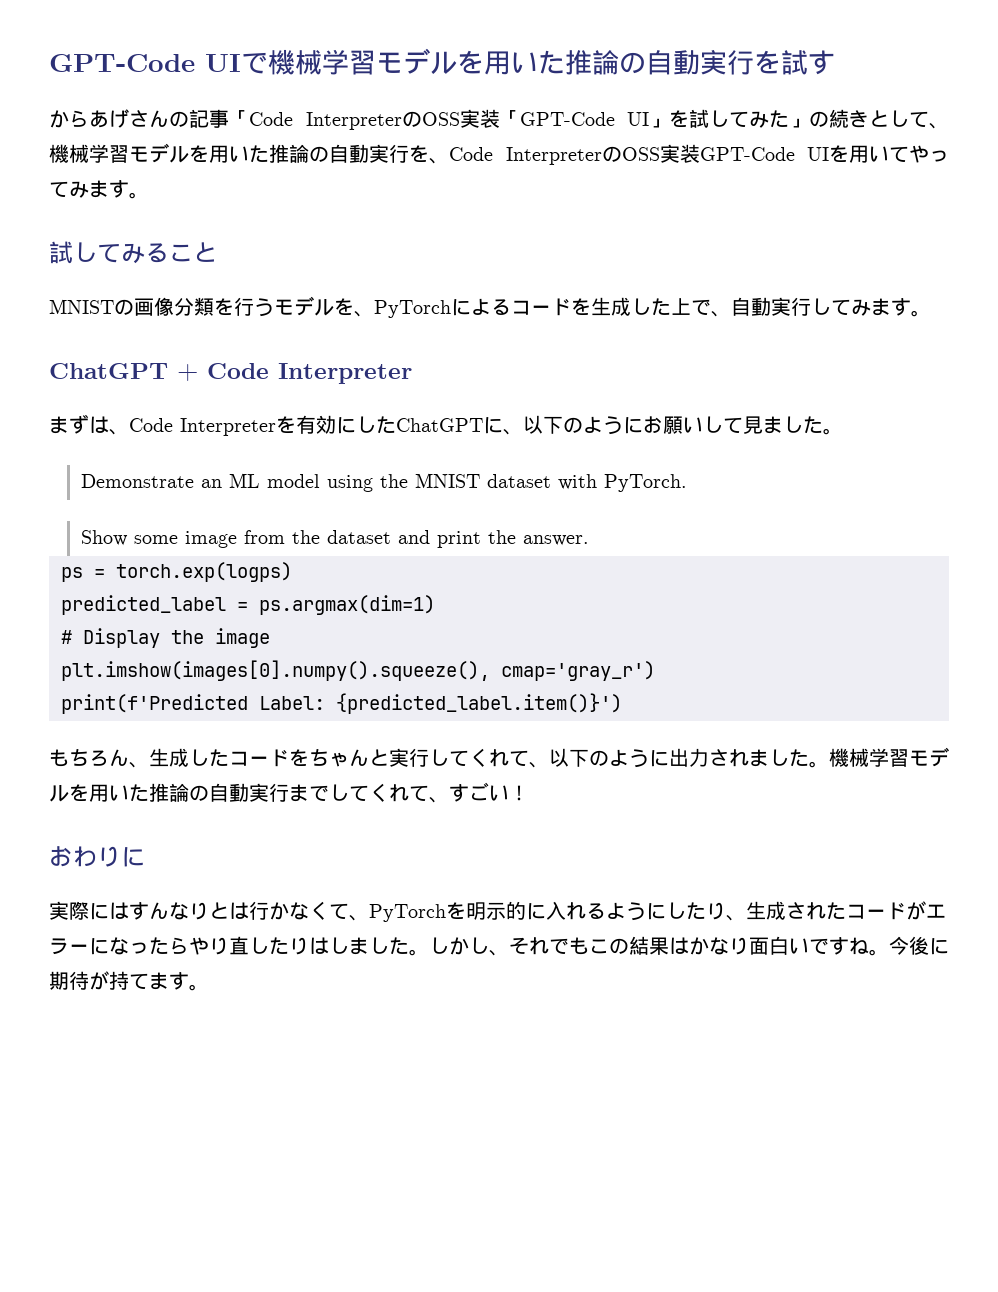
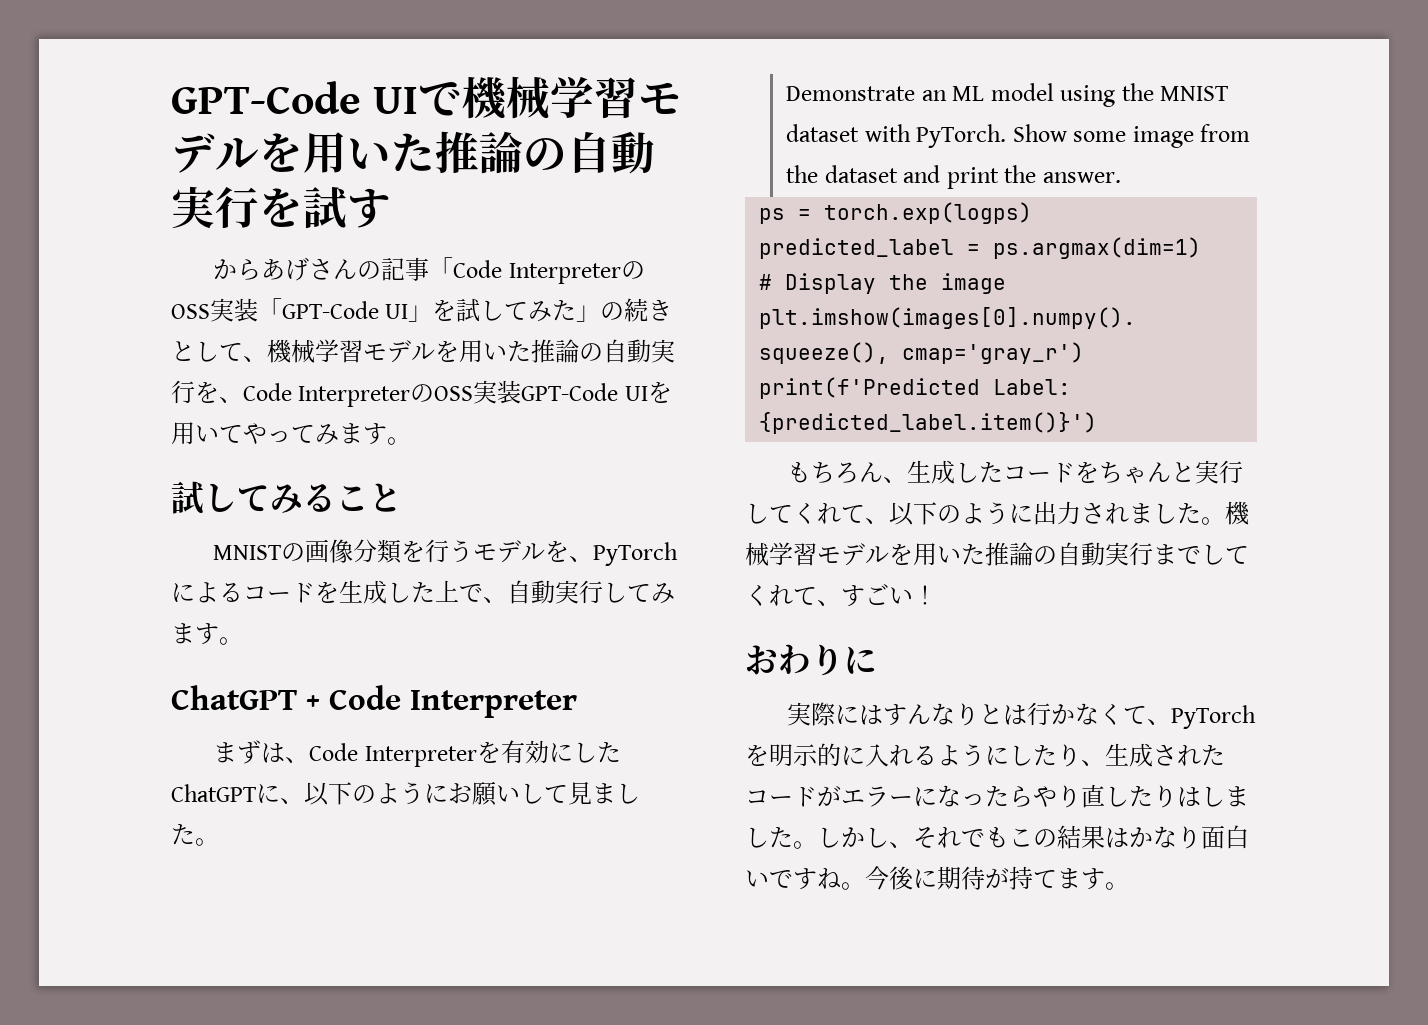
(687, 483) // -> (1007, 136) none

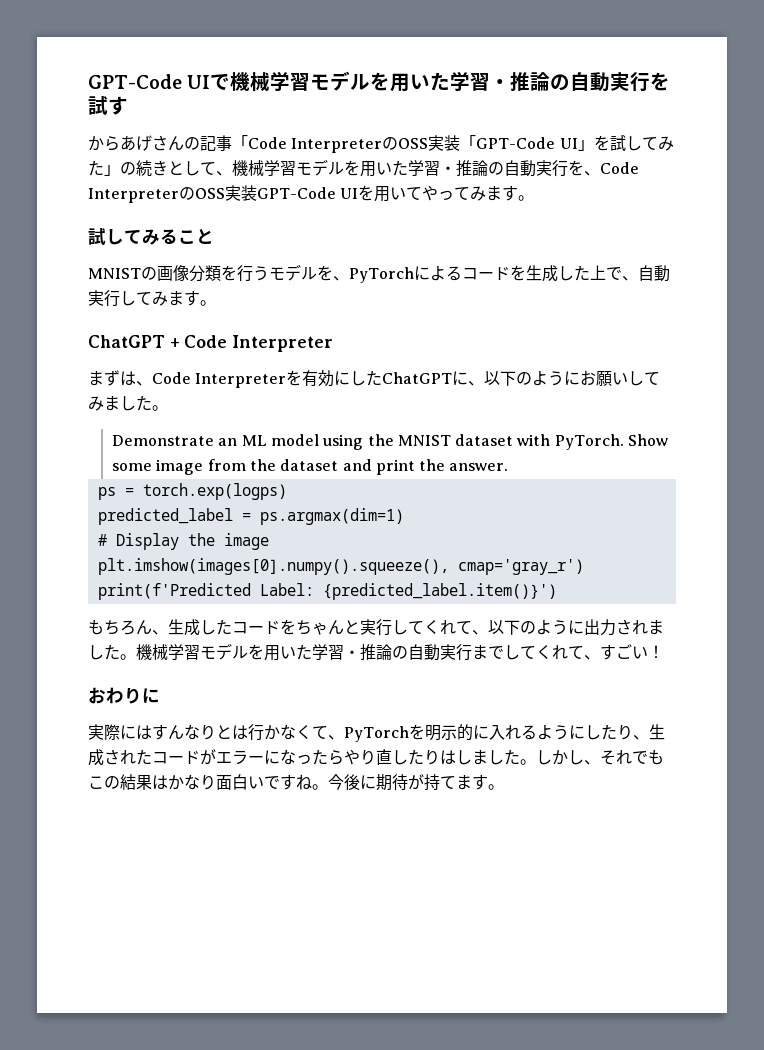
(435, 152) none -> [450,71,511,91] 学習・
(531, 351) none -> [408,160,456,176] 学習・
[568,781,592,805] 見 -> [88,396,104,411] み
(985, 554) none -> [312,644,360,660] 学習・

